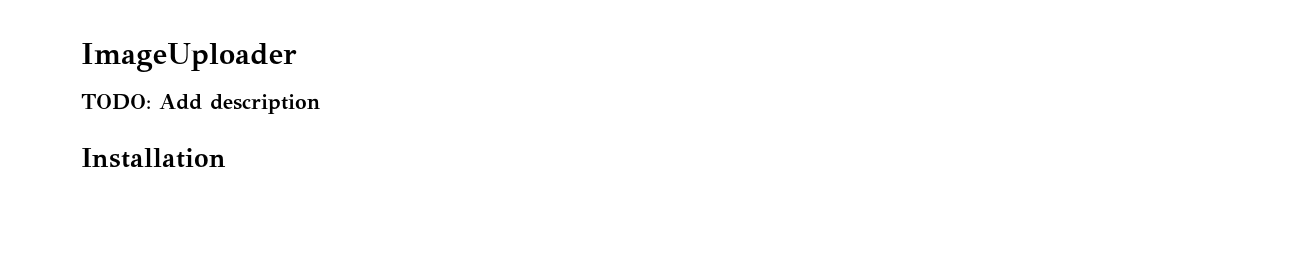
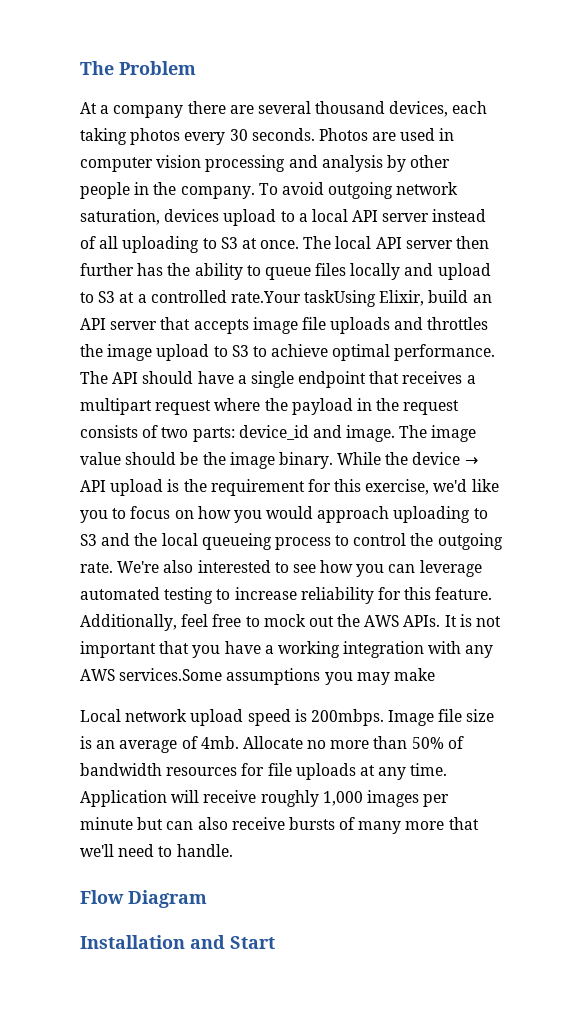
[81,43,297,72] [81,94,320,114] ImageUploader // TODO: Add description -> [80,61,196,75] [80,101,488,118] [80,128,455,145] [80,155,451,172] [80,182,459,199] [80,209,487,226] [80,236,490,253] [80,263,491,280] [80,290,492,307] [80,317,489,334] [80,344,496,361] [80,371,476,388] [80,398,460,415] [80,425,477,442] [80,452,478,469] [80,479,499,496] [80,506,488,523] [80,533,503,550] [80,560,482,577] [80,587,493,604] [80,614,502,631] [80,641,494,658] [80,668,435,685] [80,709,495,726] [80,736,464,753] [80,763,448,780] [80,790,450,807] [80,817,479,834] [80,844,233,857] [80,890,207,908] The Problem // At a company there are several thousand devices, each taking photos every 30 seconds. Photos are used in computer vision processing and analysis by other people in the company. To avoid outgoing network saturation, devices upload to a local API server instead of all uploading to S3 at once. The local API server then further has the ability to queue files locally and upload to S3 at a controlled rate.Your taskUsing Elixir, build an API server that accepts image file uploads and throttles the image upload to S3 to achieve optimal performance. The API should have a single endpoint that receives a multipart request where the payload in the request consists of two parts: device_id and image. The image value should be the image binary. While the device → API upload is the requirement for this exercise, we'd like you to focus on how you would approach uploading to S3 and the local queueing process to control the outgoing rate. We're also interested to see how you can leverage automated testing to increase reliability for this feature. Additionally, feel free to mock out the AWS APIs. It is not important that you have a working integration with any AWS services.Some assumptions you may make // Local network upload speed is 200mbps. Image file size is an average of 4mb. Allocate no more than 50% of bandwidth resources for file uploads at any time. Application will receive roughly 1,000 images per minute but can also receive bursts of many more that we'll need to handle. // Flow Diagram
(226, 158) none -> [190,935,275,949] and Start

